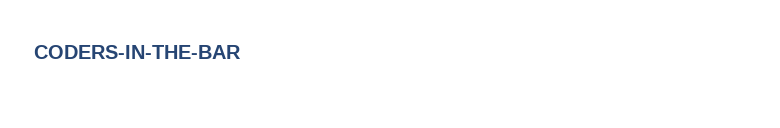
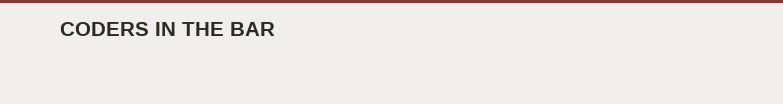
[34,45,241,59] CODERS-IN-THE-BAR -> [60,22,275,36] CODERS IN THE BAR

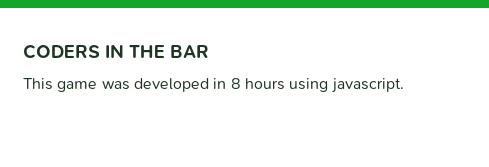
(275, 29) none -> [23,78,404,93] // This game was developed in 8 hours using javascript.

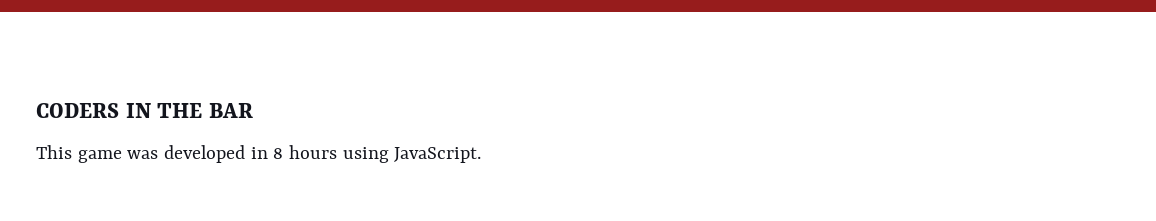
[330,78,404,93] javascript. -> [394,147,482,163] JavaScript.

